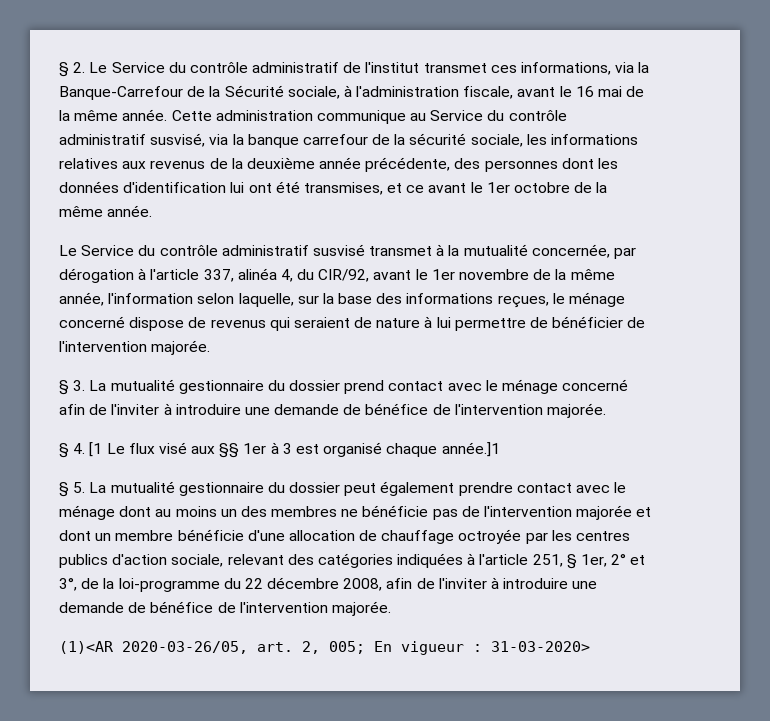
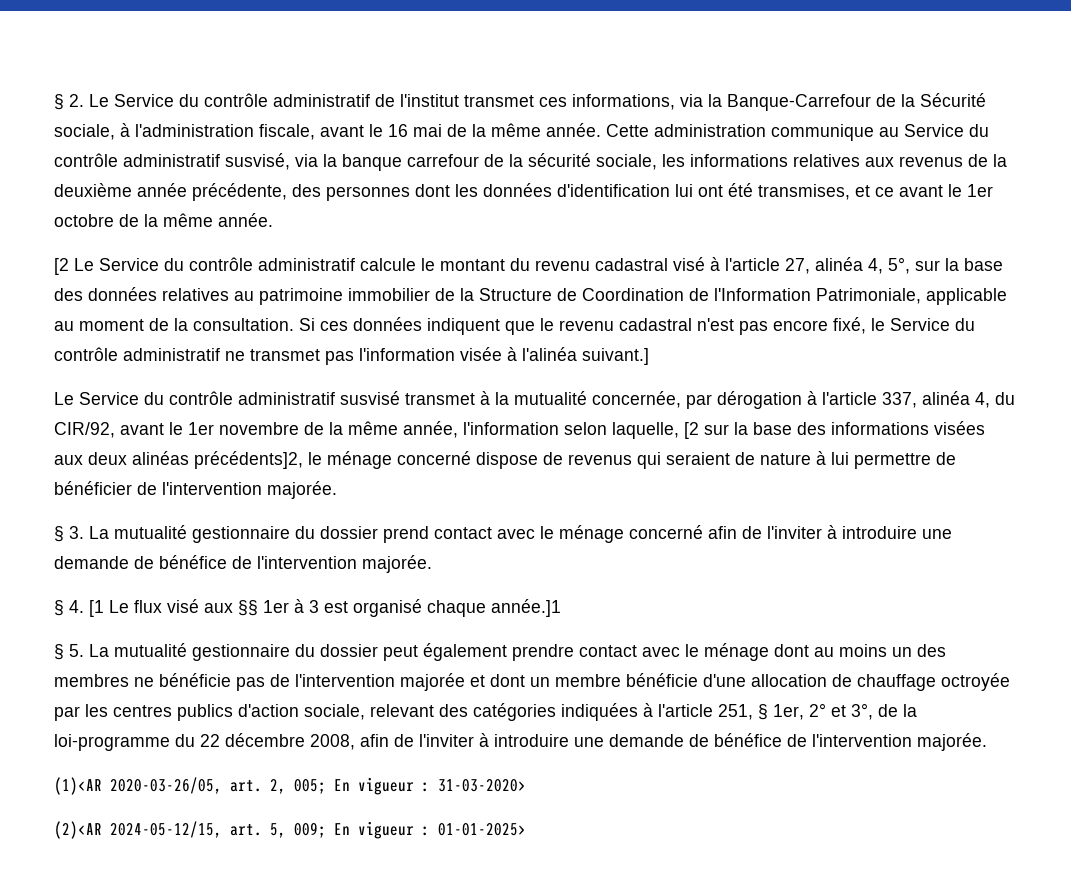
(153, 211) none -> [54,257,1003,275] [54,287,1007,305] [54,317,975,335] [54,347,649,365] // [2 Le Service du contrôle administratif calcule le montant du revenu cadastral visé à l'article 27, alinéa 4, 5°, sur la base des données relatives au patrimoine immobilier de la Structure de Coordination de l'Information Patrimoniale, applicable au moment de la consultation. Si ces données indiquent que le revenu cadastral n'est pas encore fixé, le Service du contrôle administratif ne transmet pas l'information visée à l'alinéa suivant.]
(294, 300) none -> [684,422,699,439] [2
[497,295,549,308] reçues, -> [934,421,985,435] [54,451,303,469] visées aux deux alinéas précédents]2,
(590, 646) none -> [54,821,526,839] // (2)<AR 2024-05-12/15, art. 5, 009; En vigueur : 01-01-2025>

